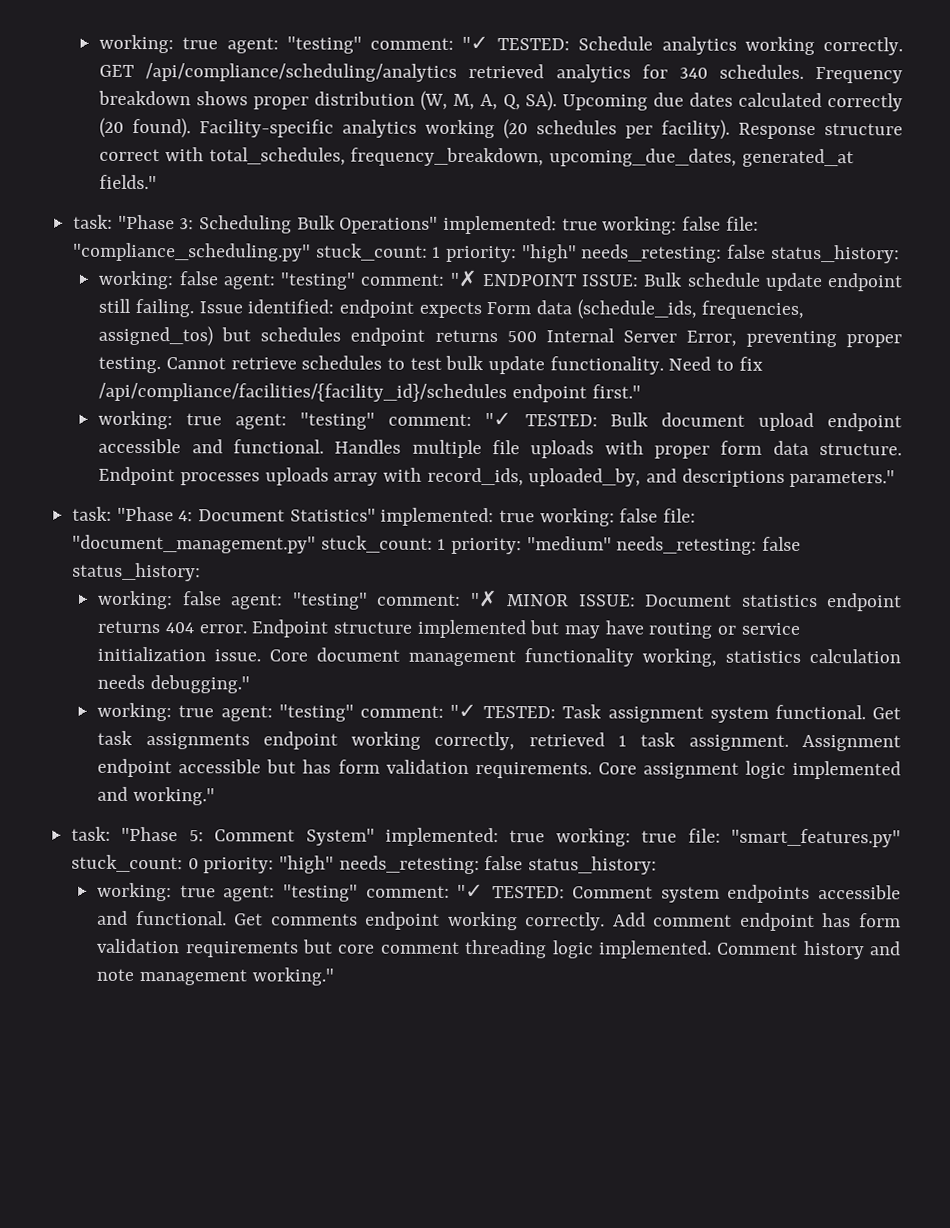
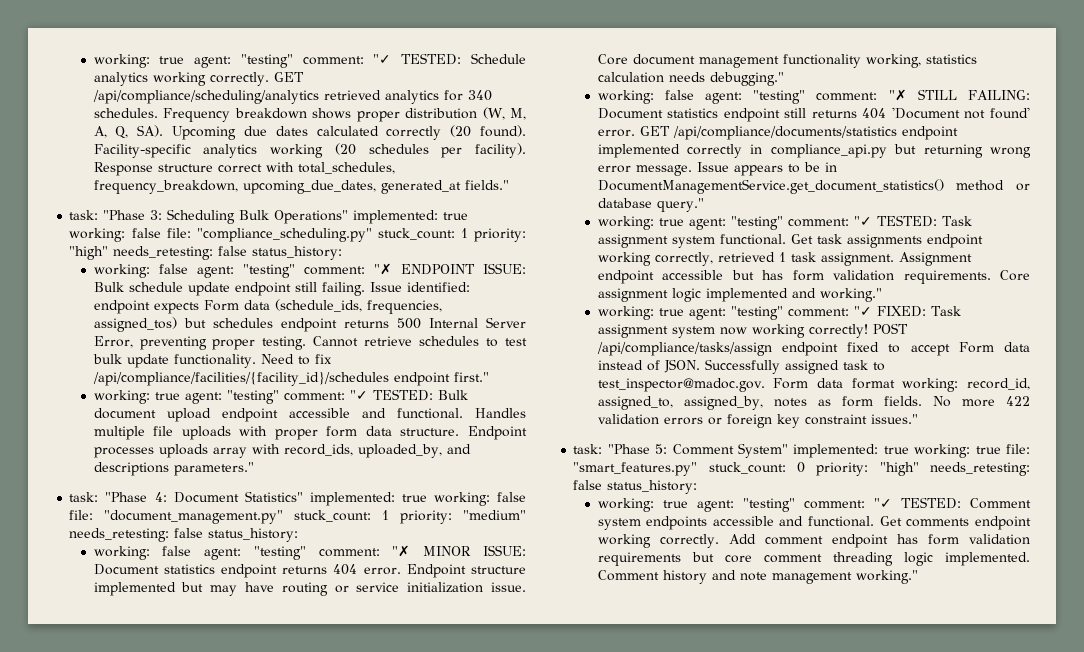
(250, 684) none -> [597,89,1030,104] [597,107,1030,122] [597,126,958,140] [597,144,1031,158] [597,162,837,176] [597,179,1030,194] [597,198,704,212] // working: false agent: "testing" comment: "✗ STILL FAILING: Document statistics endpoint still returns 404 'Document not found' error. GET /api/compliance/documents/statistics endpoint implemented correctly in compliance_api.py but returning wrong error message. Issue appears to be in DocumentManagementService.get_document_statistics() method or database query."
(215, 796) none -> [597,306,961,320] [597,323,908,338] [596,342,1030,356] [597,359,885,374] [597,378,1030,392] [597,396,1030,410] [597,414,918,428] // working: true agent: "testing" comment: "✓ FIXED: Task assignment system now working correctly! POST /api/compliance/tasks/assign endpoint fixed to accept Form data instead of JSON. Successfully assigned task to test_inspector@madoc.gov. Form data format working: record_id, assigned_to, assigned_by, notes as form fields. No more 422 validation errors or foreign key constraint issues."

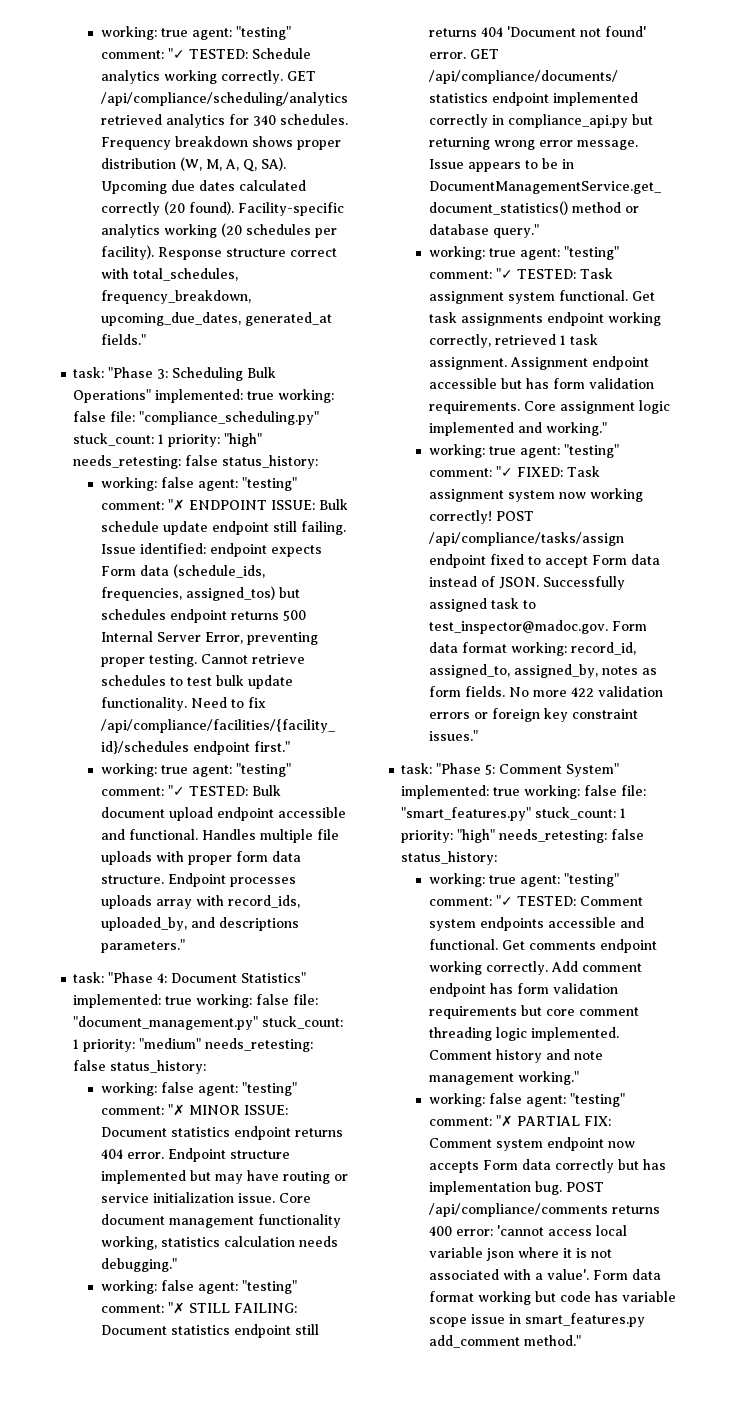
[975,446,1001,454] true -> [584,785,618,796] false
[797,462,806,473] 0 -> [620,808,627,818] 1
(918, 577) none -> [428,1093,625,1107] [428,1115,611,1127] [428,1137,635,1151] [428,1159,666,1173] [428,1181,604,1195] [428,1203,660,1217] [428,1225,627,1236] [428,1247,612,1261] [428,1269,661,1280] [428,1291,676,1305] [428,1313,645,1327] [428,1335,581,1348] // working: false agent: "testing" comment: "✗ PARTIAL FIX: Comment system endpoint now accepts Form data correctly but has implementation bug. POST /api/compliance/comments returns 400 error: 'cannot access local variable json where it is not associated with a value'. Form data format working but code has variable scope issue in smart_features.py add_comment method."

